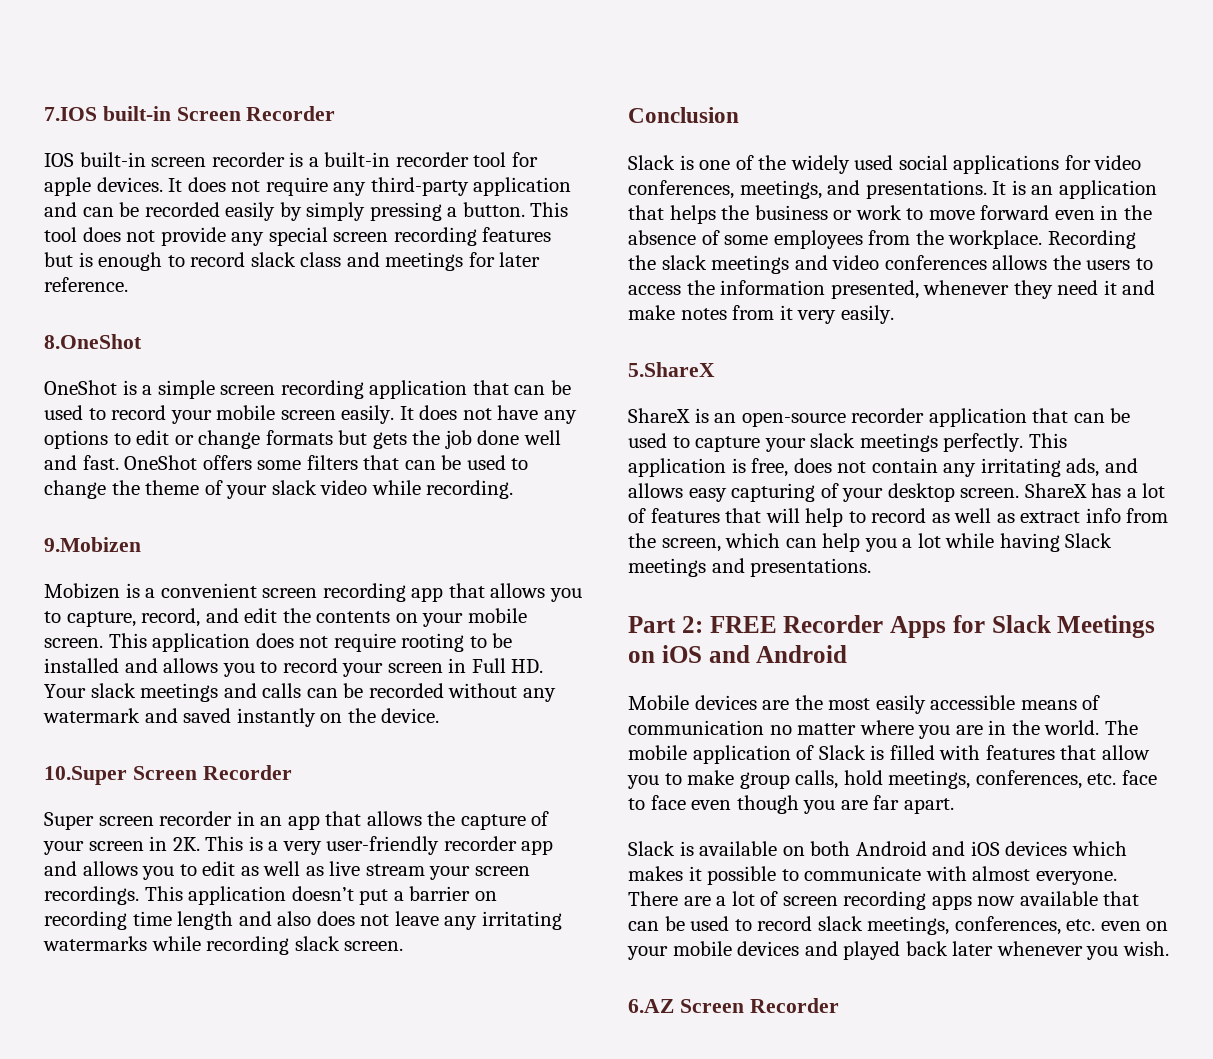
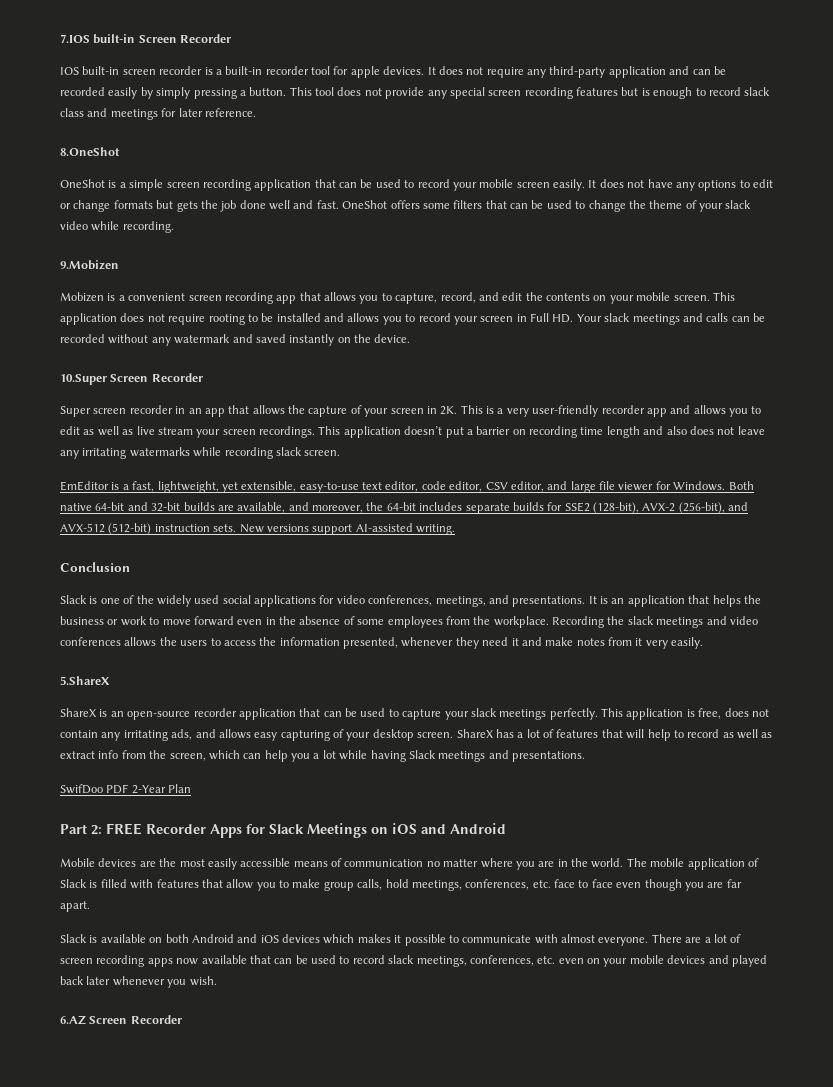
(404, 946) none -> [60,481,754,493] [60,502,749,514] [60,523,455,535] // EmEditor is a fast, lightweight, yet extensible, easy-to-use text editor, code editor, CSV editor, and large file viewer for Windows. Both native 64-bit and 32-bit builds are available, and moreover, the 64-bit includes separate builds for SSE2 (128-bit), AVX-2 (256-bit), and AVX-512 (512-bit) instruction sets. New versions support AI-assisted writing.
(872, 567) none -> [60,784,192,794] // SwifDoo PDF 2-Year Plan

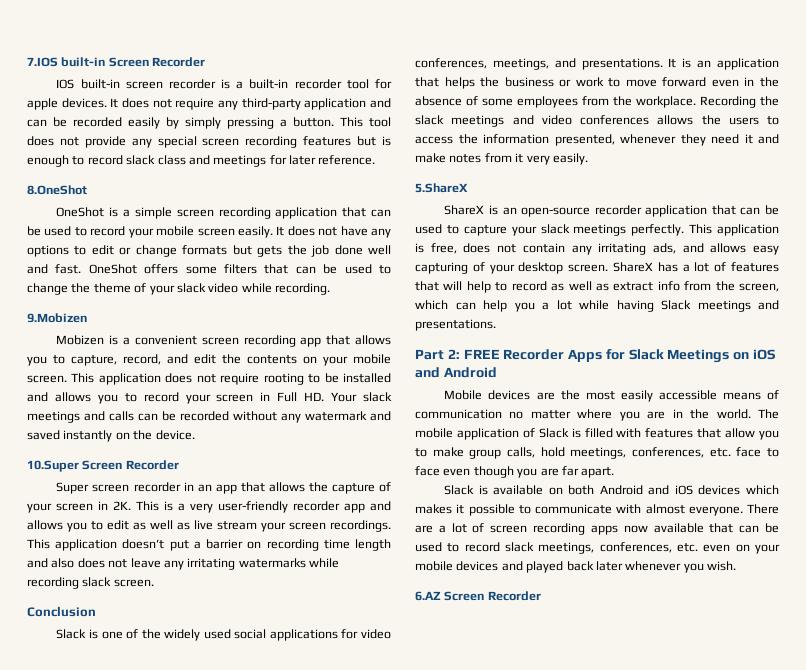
[60,481,754,493] [60,502,749,514] [60,523,455,535] // EmEditor is a fast, lightweight, yet extensible, easy-to-use text editor, code editor, CSV editor, and large file viewer for Windows. Both native 64-bit and 32-bit builds are available, and moreover, the 64-bit includes separate builds for SSE2 (128-bit), AVX-2 (256-bit), and AVX-512 (512-bit) instruction sets. New versions support AI-assisted writing. -> (154, 583) none
[60,784,192,794] // SwifDoo PDF 2-Year Plan -> (496, 325) none

